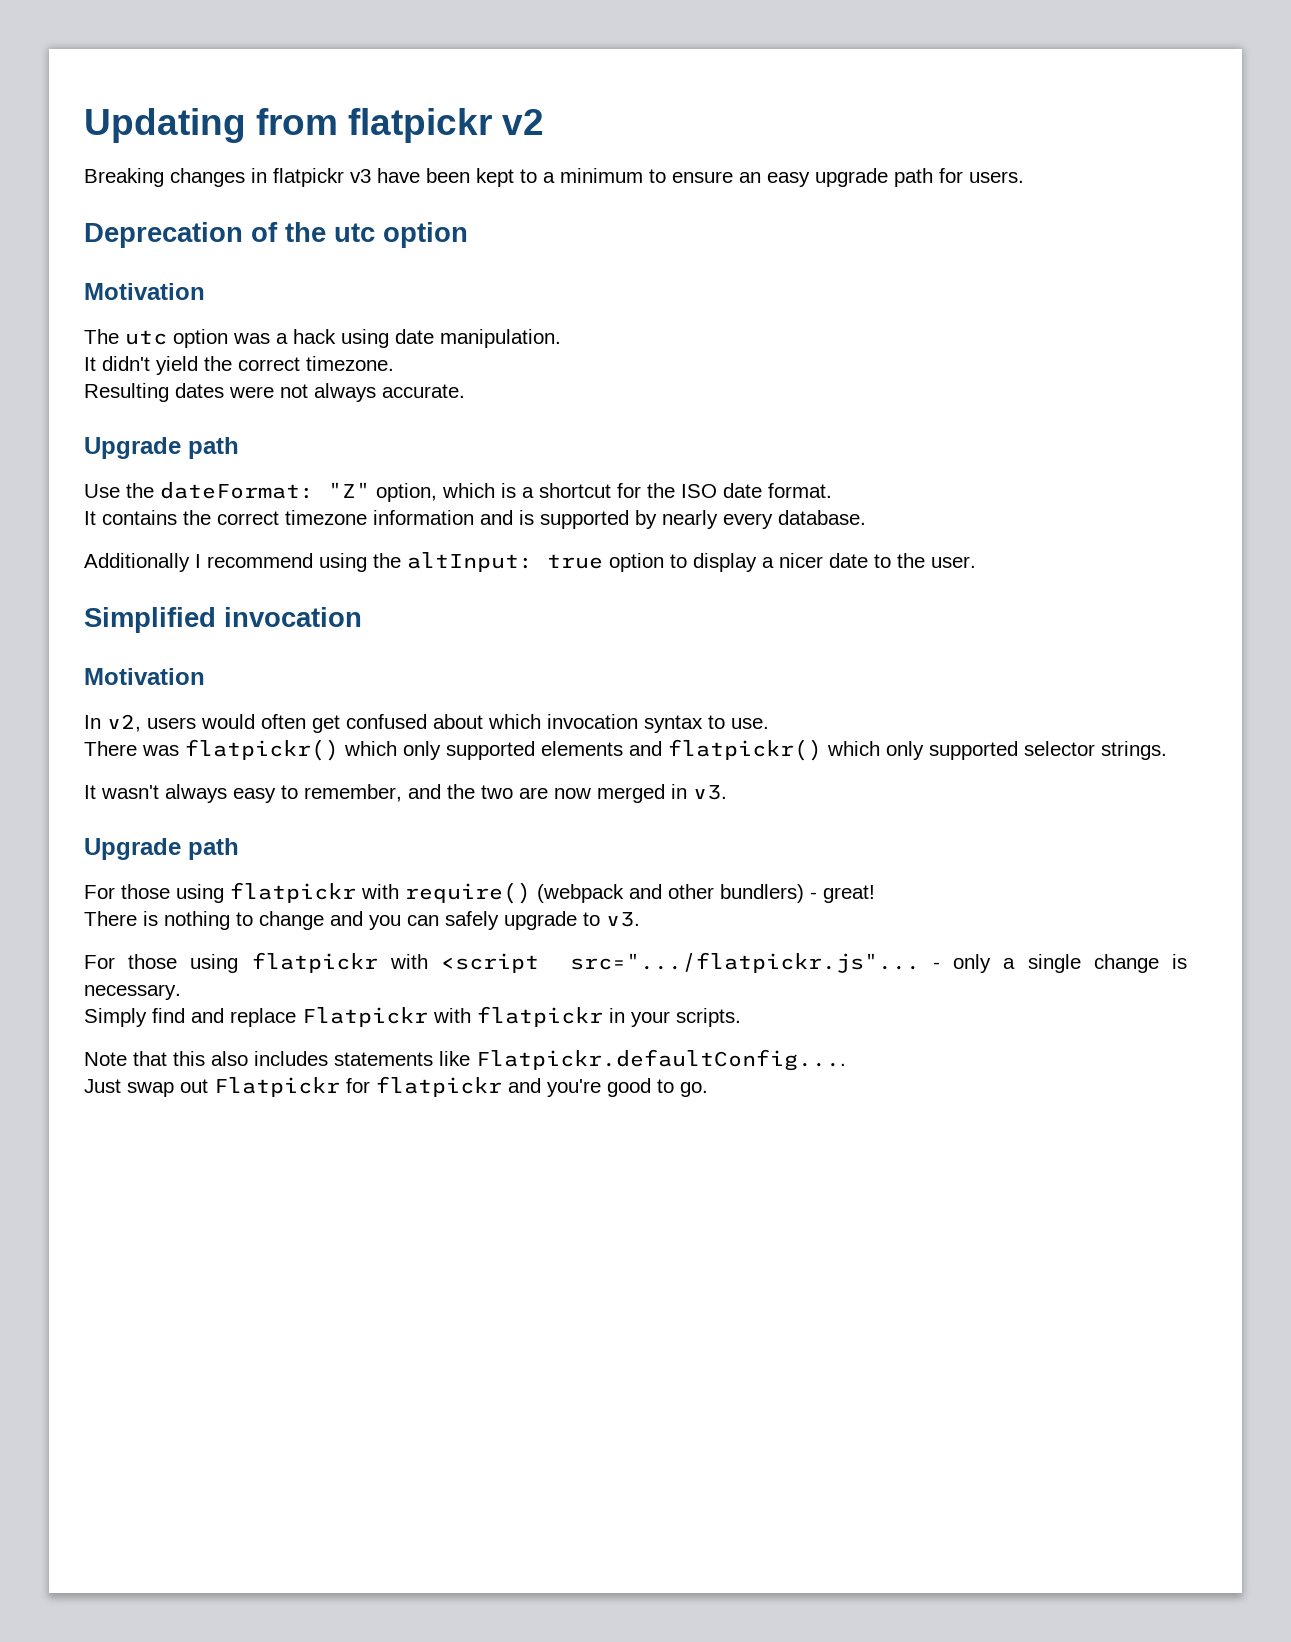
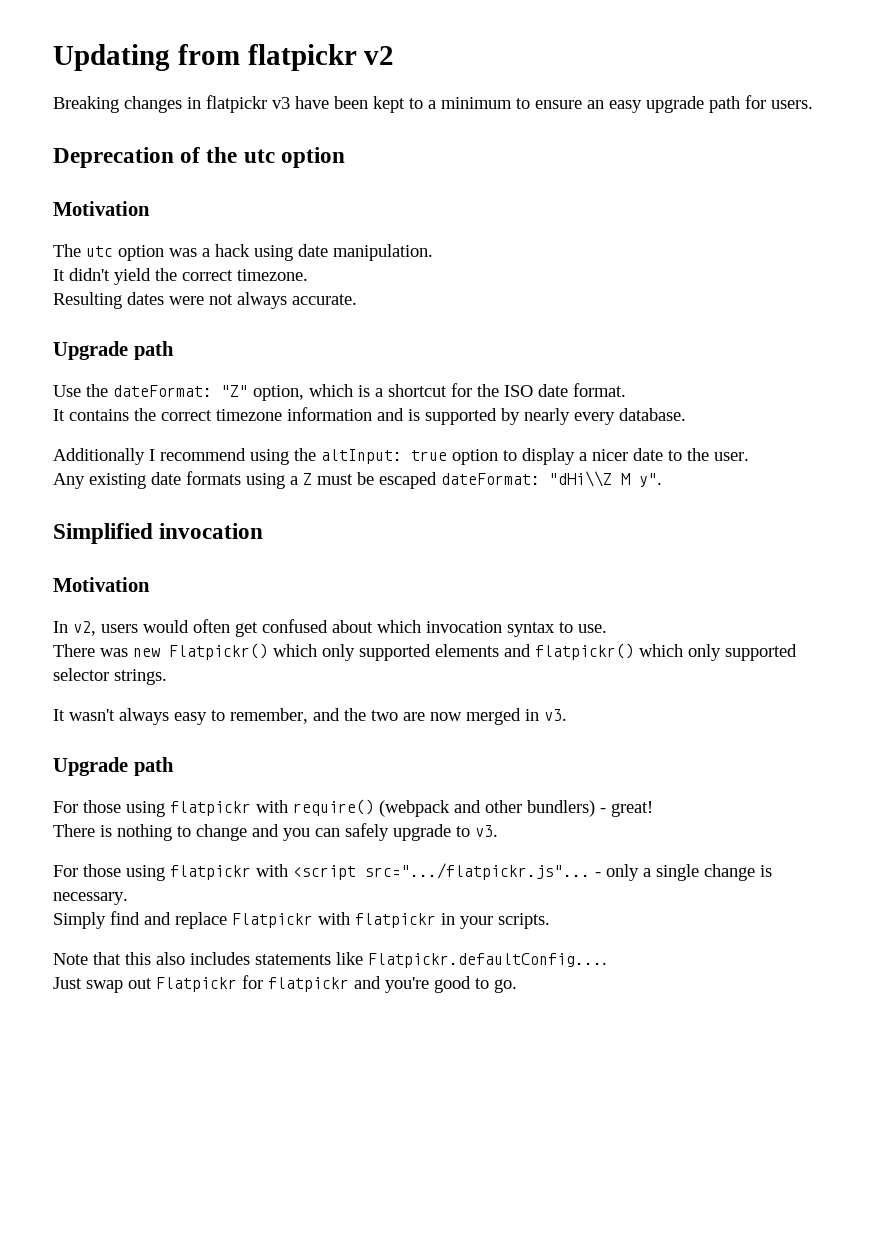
(976, 562) none -> [53,471,662,489] // Any existing date formats using a Z must be escaped dateFormat: "dHi\\Z M y".
[185,739,339,761] flatpickr() -> [133,643,268,660] new Flatpickr()

